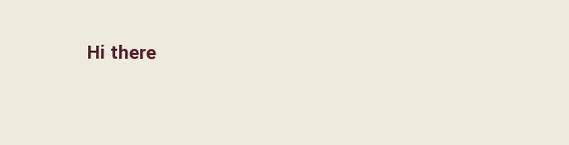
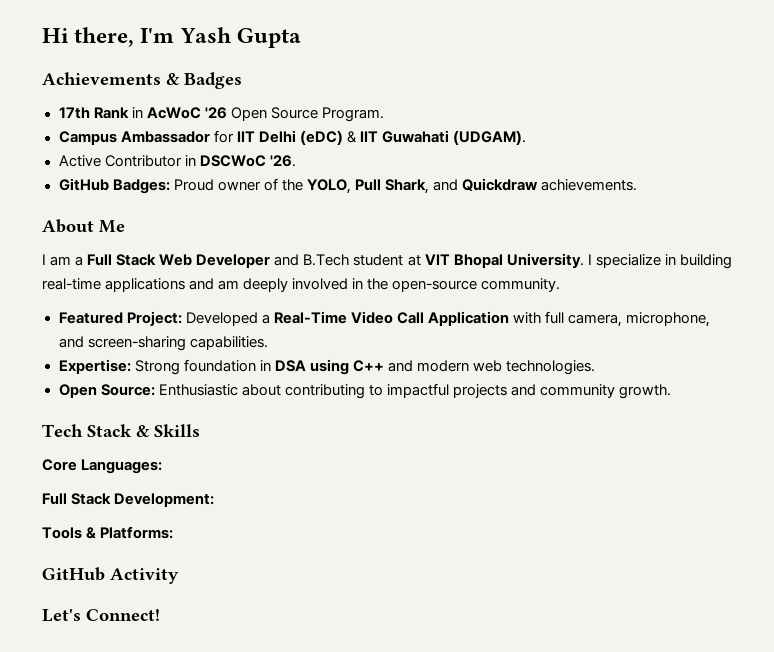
[110,44,157,60] there -> [74,27,301,48] [42,72,242,89] [58,107,384,122] [58,130,526,145] [58,155,296,167] [58,178,638,194] [42,219,125,233] [42,253,732,269] [42,278,561,292] [58,311,711,327] [58,336,268,351] [58,359,596,375] [58,383,671,399] [42,424,200,437] [42,459,163,474] [42,493,215,507] [42,526,174,539] [42,567,179,584] [42,609,160,622] there, I'm Yash Gupta // Achievements & Badges // 17th Rank in AcWoC '26 Open Source Program. // Campus Ambassador for IIT Delhi (eDC) & IIT Guwahati (UDGAM). // Active Contributor in DSCWoC '26. // GitHub Badges: Proud owner of the YOLO, Pull Shark, and Quickdraw achievements. // About Me // I am a Full Stack Web Developer and B.Tech student at VIT Bhopal University. I specialize in building real-time applications and am deeply involved in the open-source community. // Featured Project: Developed a Real-Time Video Call Application with full camera, microphone, and screen-sharing capabilities. // Expertise: Strong foundation in DSA using C++ and modern web technologies. // Open Source: Enthusiastic about contributing to impactful projects and community growth. // Tech Stack & Skills // Core Languages: // Full Stack Development: // Tools & Platforms: // GitHub Activity // Let's Connect!

